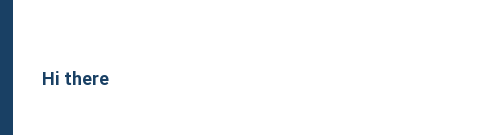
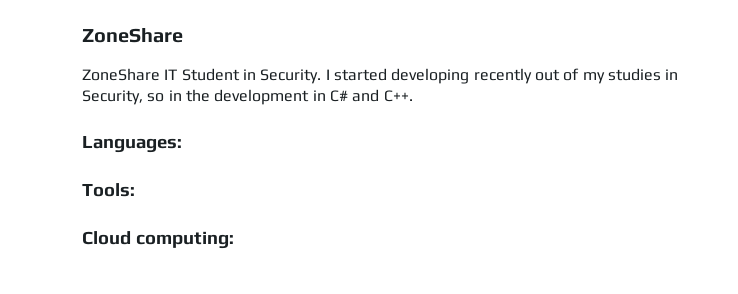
[42,71,109,85] Hi there -> [82,28,183,43] [82,68,679,84] [82,89,413,105] [82,136,182,153] [82,183,135,197] [82,231,234,249] ZoneShare // ZoneShare IT Student in Security. I started developing recently out of my studies in Security, so in the development in C# and C++. // Languages: // Tools: // Cloud computing:

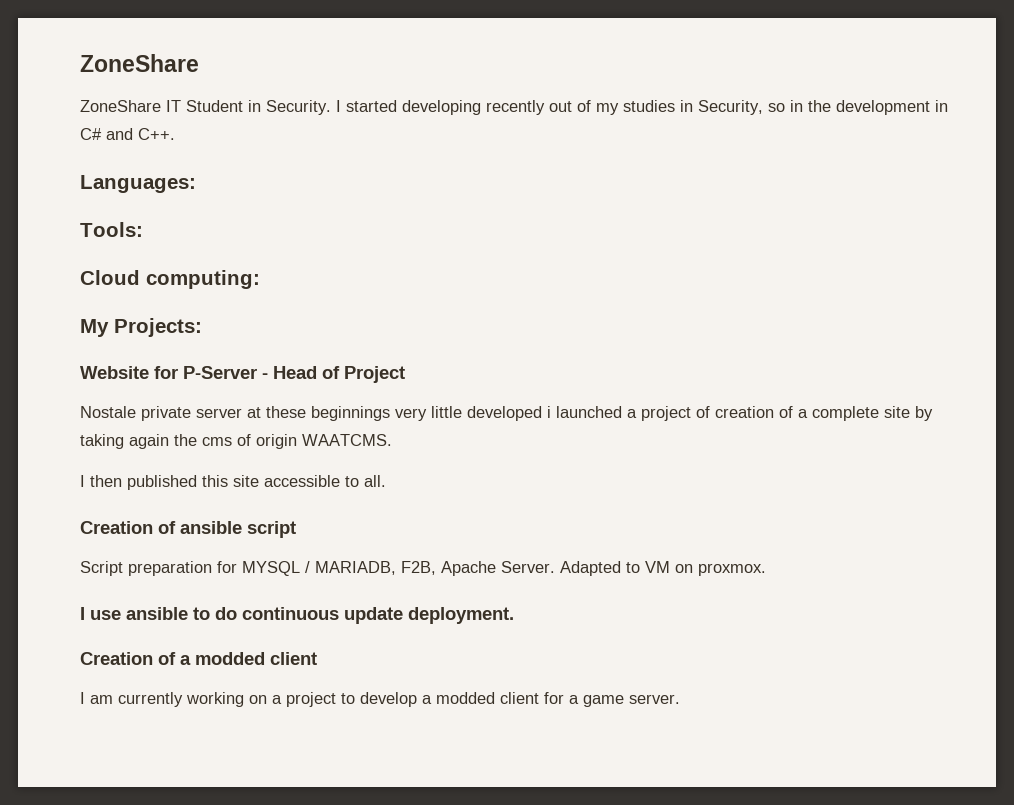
(234, 240) none -> [80,318,202,337] [80,366,405,383] [80,406,933,421] [80,434,392,449] [80,475,386,490] [80,521,296,538] [80,561,766,576] [80,607,514,624] [80,652,317,665] [80,692,680,707] // My Projects: // Website for P-Server - Head of Project // Nostale private server at these beginnings very little developed i launched a project of creation of a complete site by taking again the cms of origin WAATCMS. // I then published this site accessible to all. // Creation of ansible script // Script preparation for MYSQL / MARIADB, F2B, Apache Server. Adapted to VM on proxmox. // I use ansible to do continuous update deployment. // Creation of a modded client // I am currently working on a project to develop a modded client for a game server.

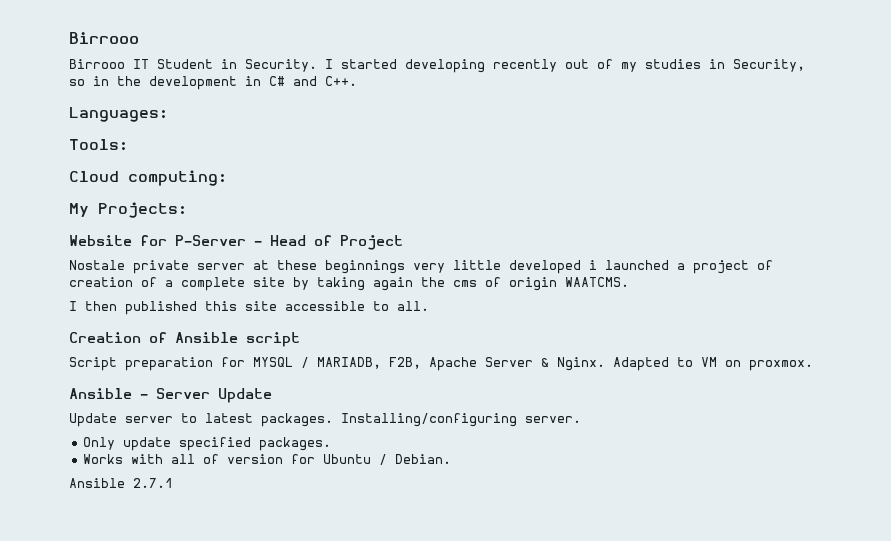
[80,54,199,72] [80,100,161,112] ZoneShare // ZoneShare -> [69,32,139,44] [69,59,125,69] Birrooo // Birrooo
[180,521,242,534] ansible -> [175,332,238,343] Ansible
[501,561,555,573] Server. -> [485,357,605,371] Server & Nginx.
[80,607,514,624] [80,652,317,665] [80,692,680,707] I use ansible to do continuous update deployment. // Creation of a modded client // I am currently working on a project to develop a modded client for a game server. -> [69,388,272,403] [69,413,581,427] [83,437,332,451] [83,454,452,465] [69,478,173,488] Ansible - Server Update // Update server to latest packages. Installing/configuring server. // Only update specified packages. // Works with all of version for Ubuntu / Debian. // Ansible 2.7.1

